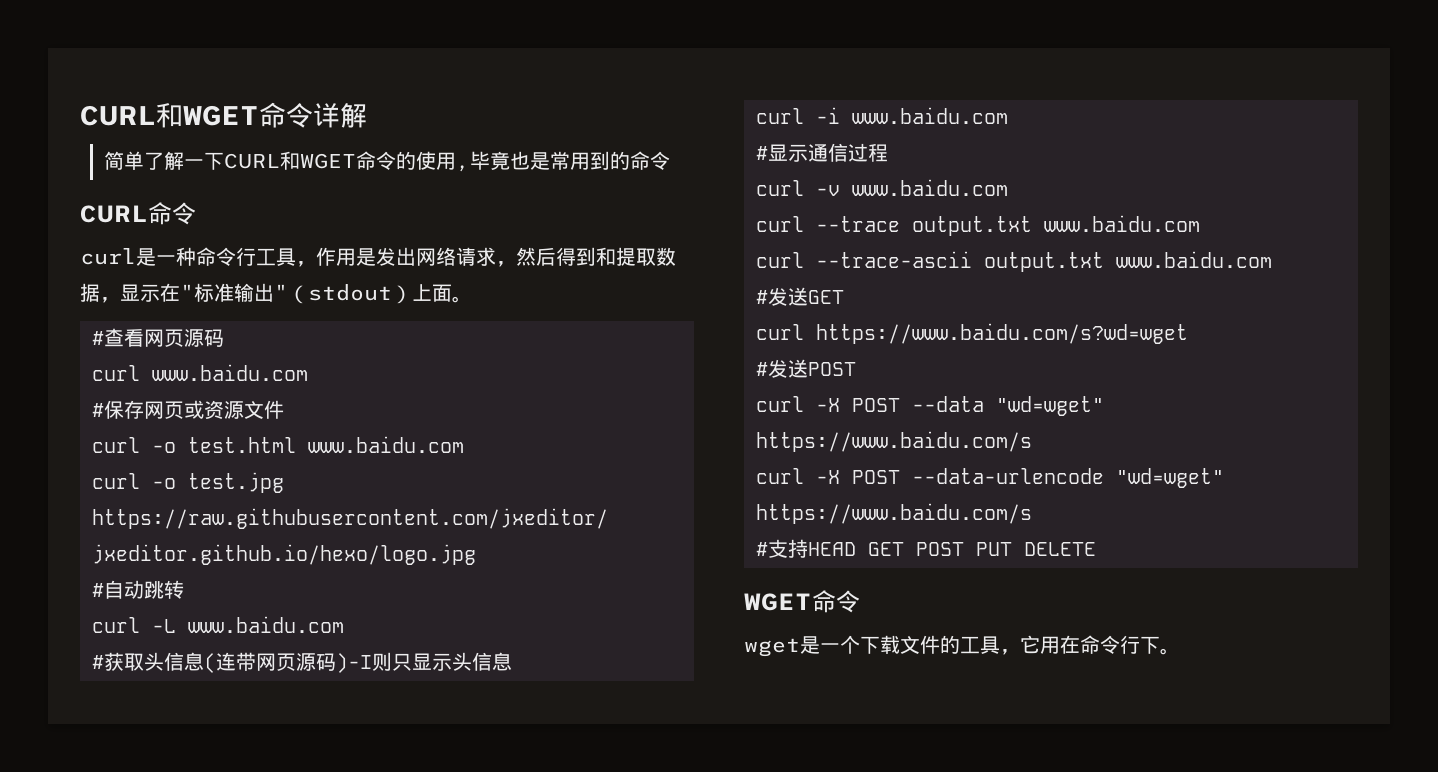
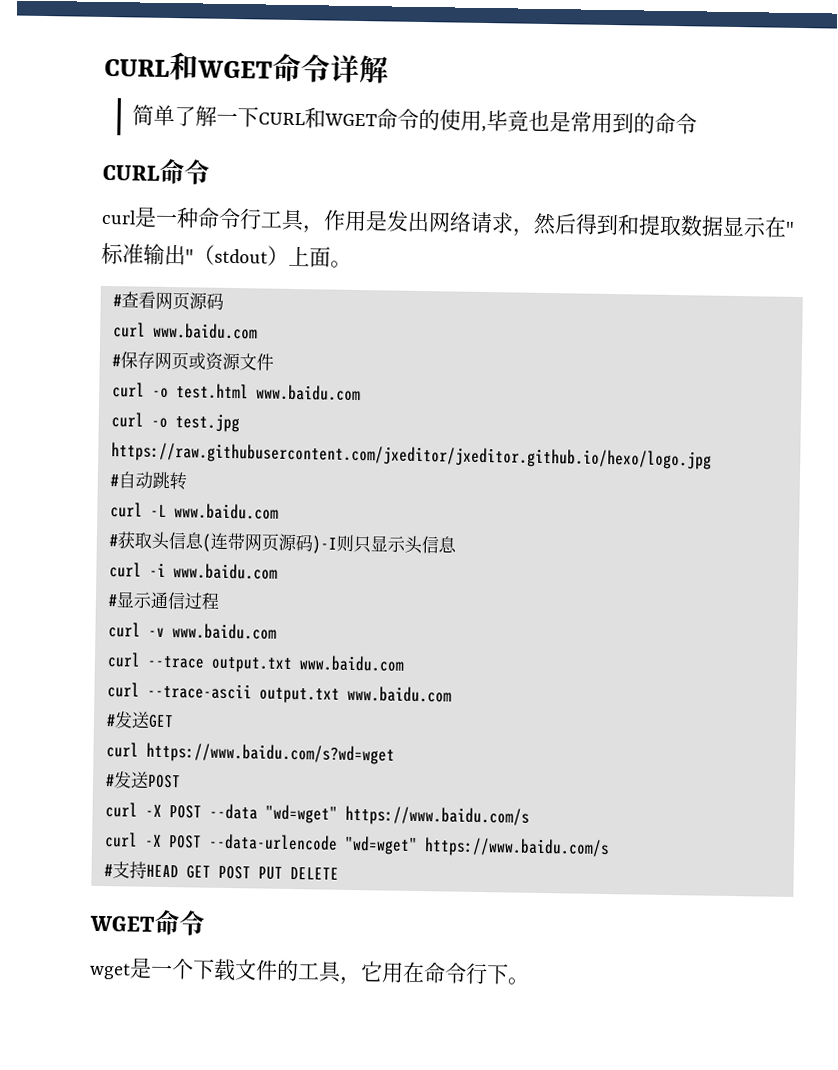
[100,297,120,303] ， -> (724, 226) none

